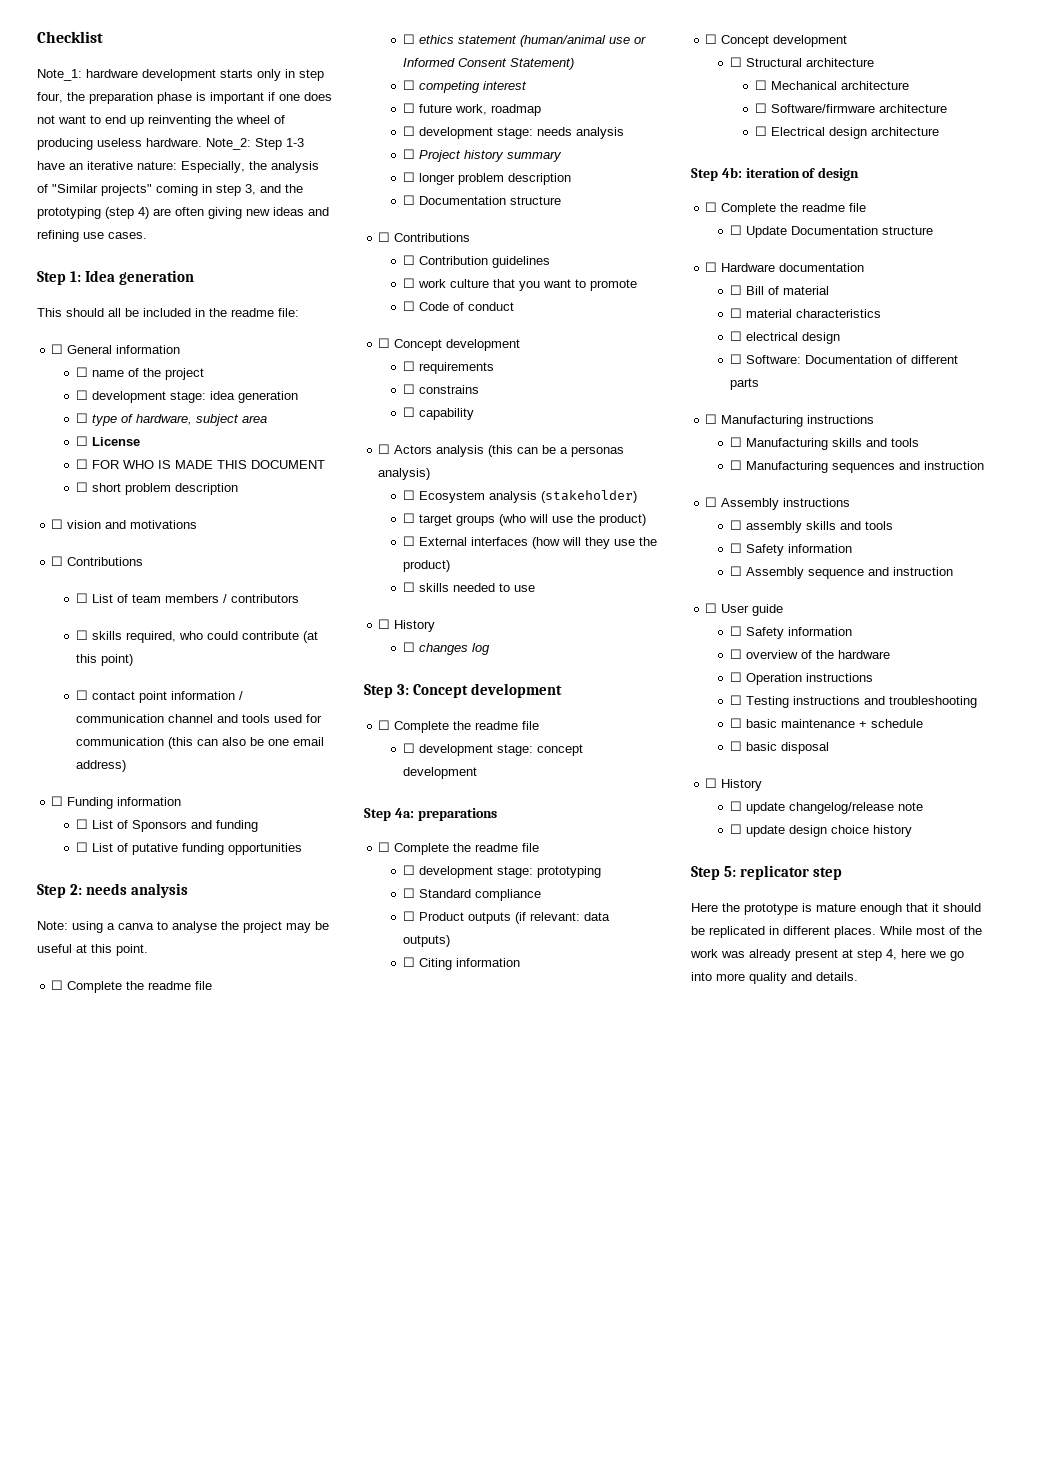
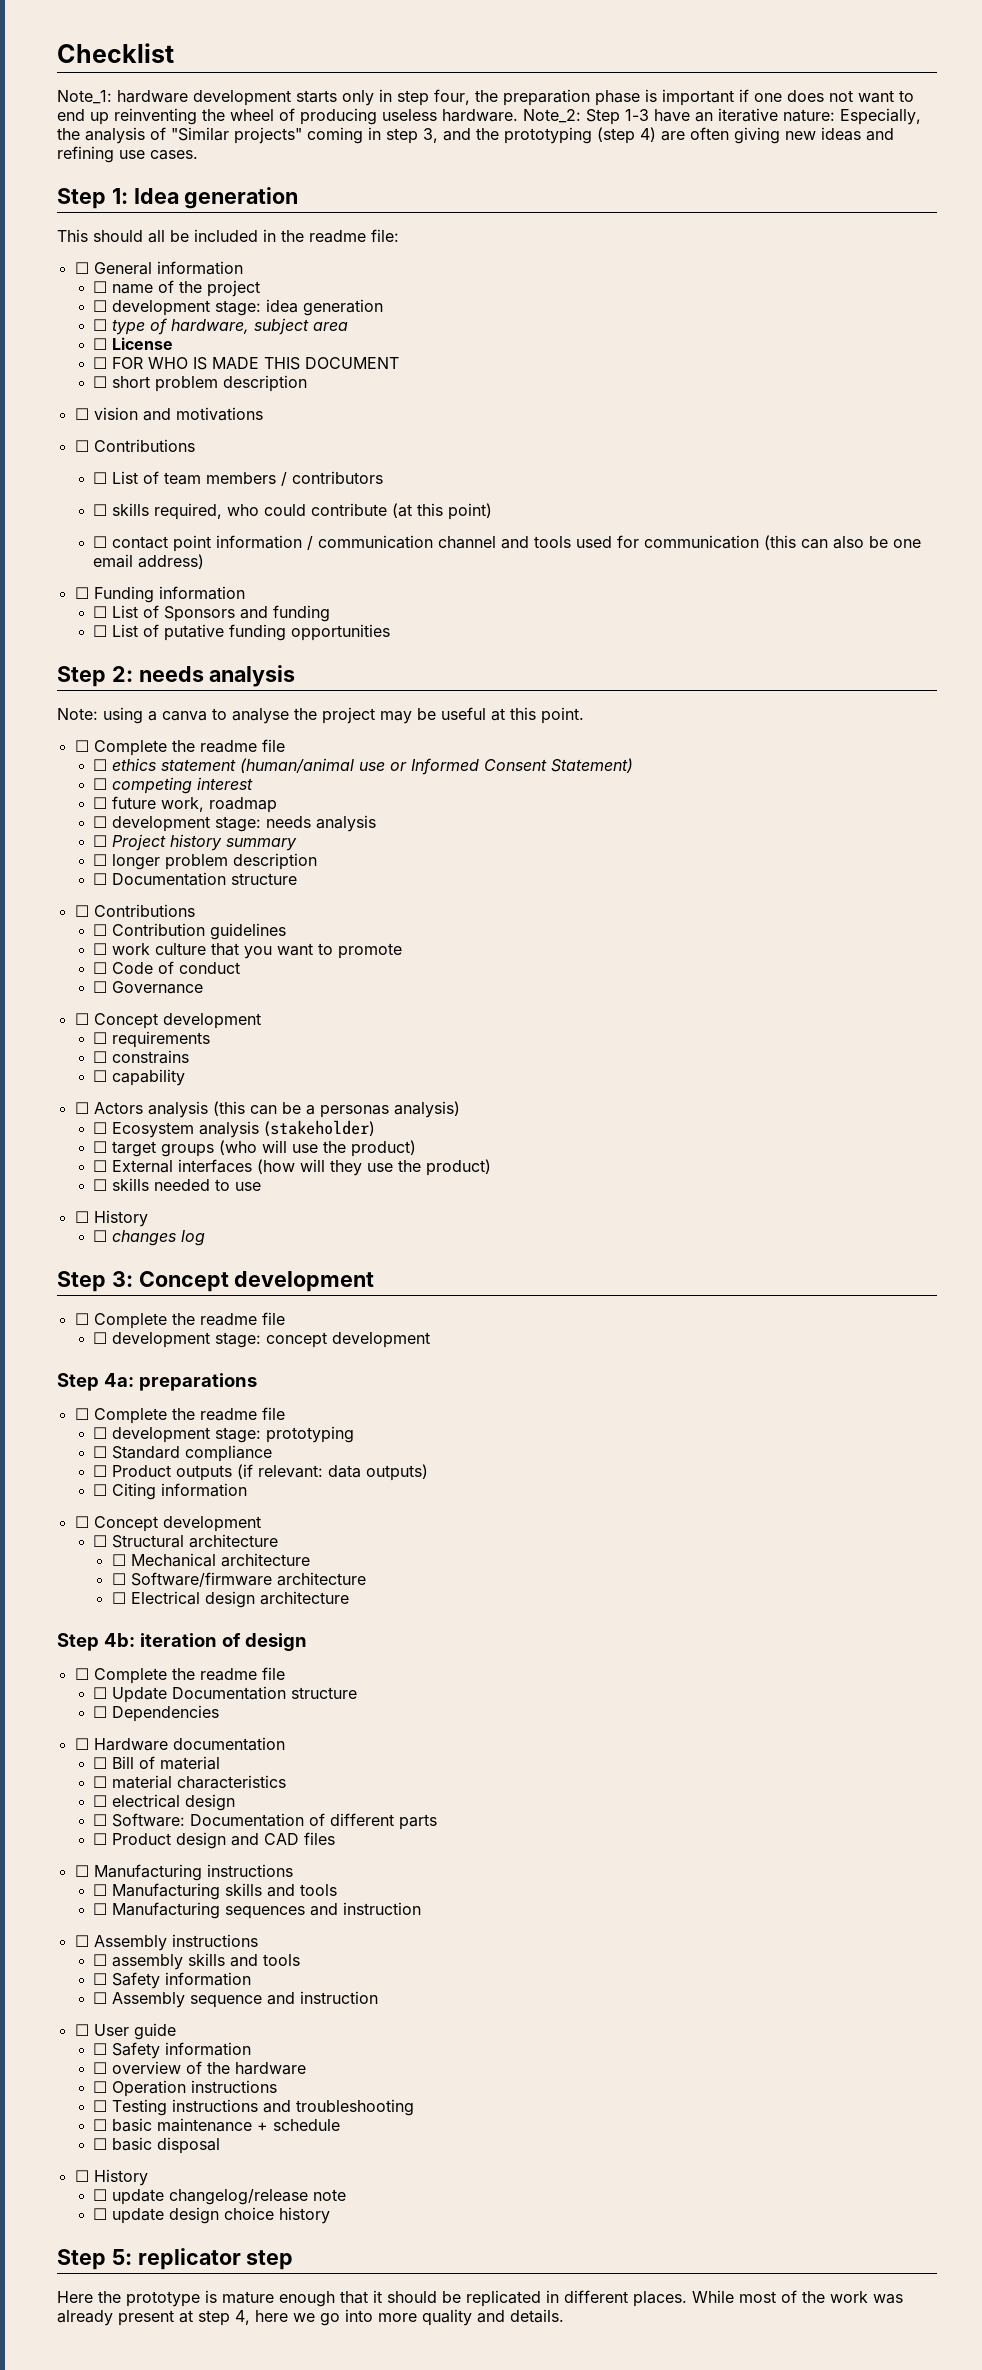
(515, 306) none -> [93,981,204,994] // ☐ Governance
(934, 230) none -> [93,1705,220,1722] // ☐ Dependencies
(760, 384) none -> [93,1832,336,1849] // ☐ Product design and CAD files

